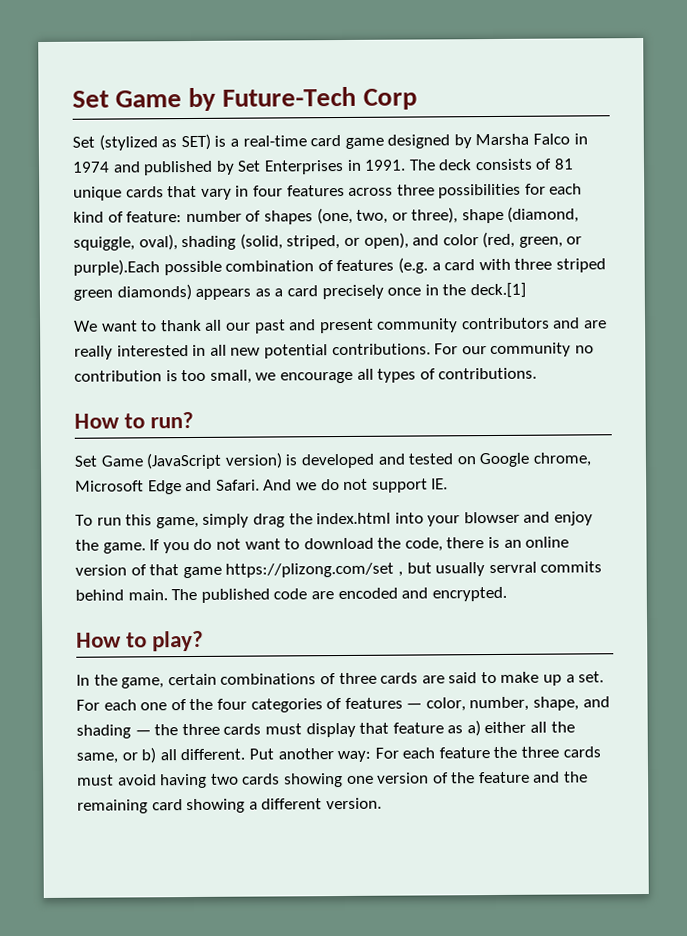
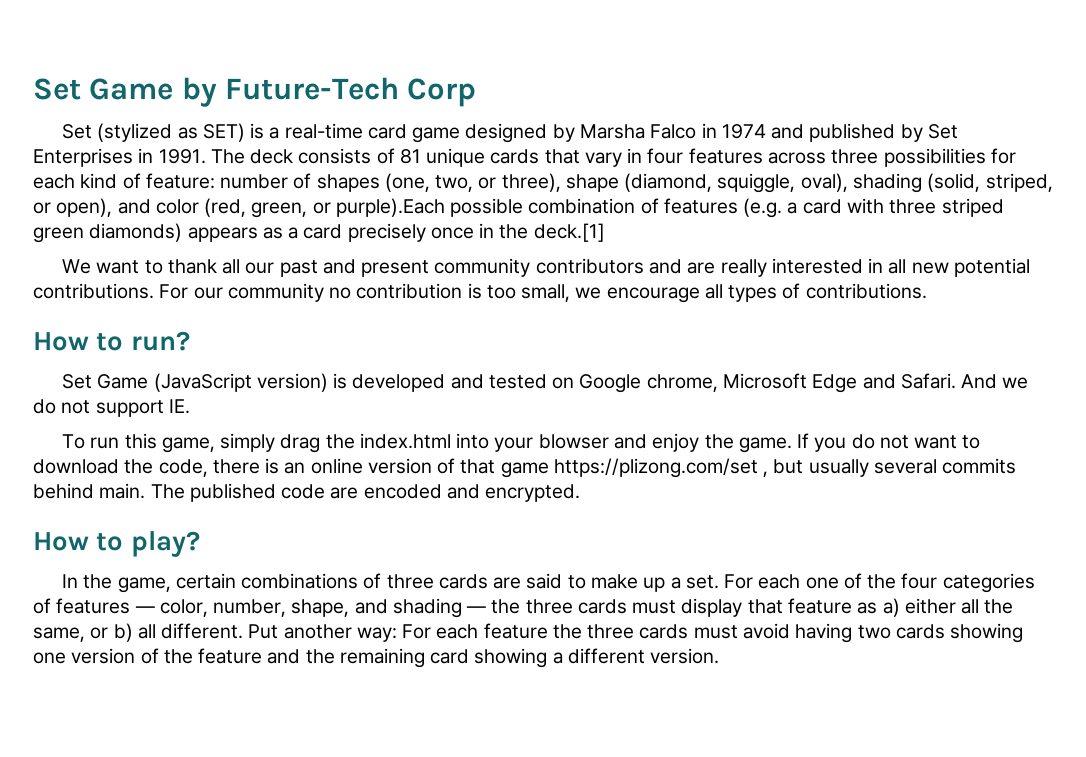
[488,561,537,574] servral -> [873,459,937,474] several

